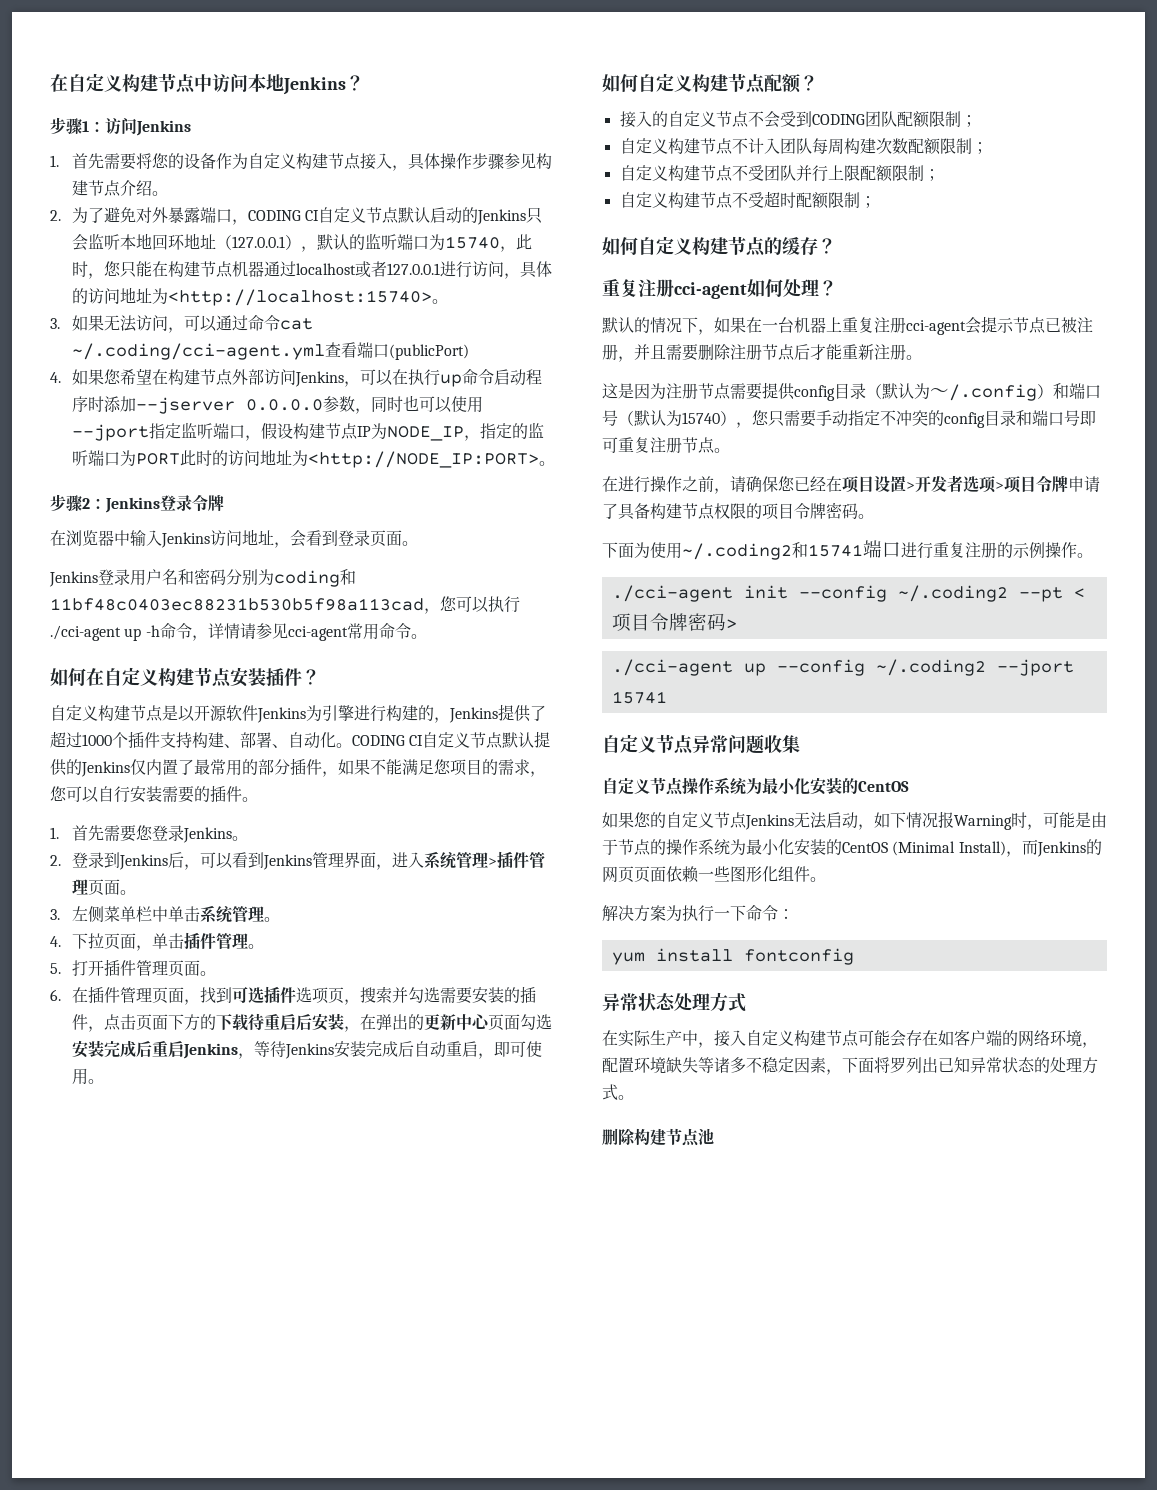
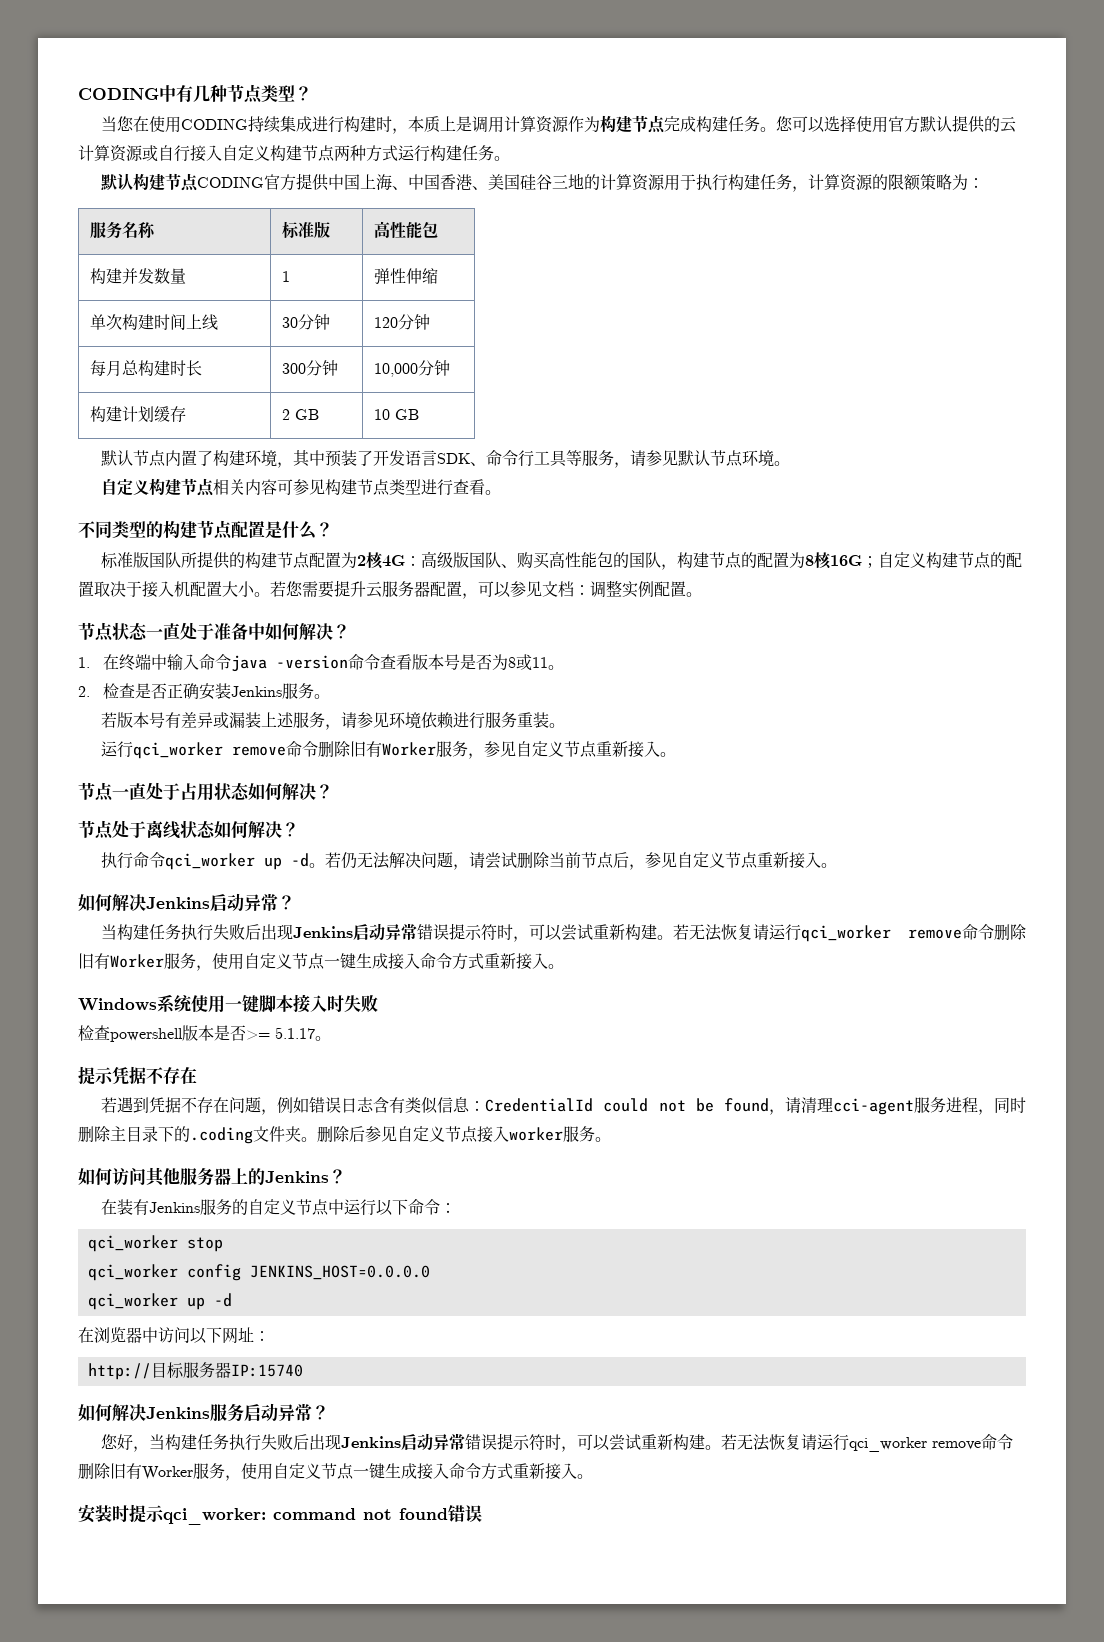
[50,73,364,95] [50,117,191,136] [50,153,552,171] [71,180,168,197] [50,207,542,225] [71,233,532,252] [71,261,552,279] [71,287,448,306] [50,315,313,333] [71,342,469,360] [50,368,542,387] [71,395,483,414] [71,422,544,441] [71,449,555,468] [50,494,224,513] [50,529,418,548] [49,568,356,587] [50,596,520,614] [50,623,427,641] [50,667,320,688] [50,704,546,723] [50,731,551,749] [50,758,546,777] [50,785,258,803] [50,825,248,843] [50,851,545,870] [71,879,136,896] [50,905,280,923] [50,932,264,951] [50,959,216,977] [50,986,536,1005] [71,1013,552,1032] [71,1040,542,1059] [71,1068,104,1085] [602,73,818,94] [619,111,977,128] [619,138,988,155] [619,165,940,182] [619,191,876,209] [602,236,836,257] [602,279,837,299] [602,316,1093,335] [602,344,922,362] [602,382,1101,401] [602,410,1096,428] [602,437,730,454] [602,475,1100,494] [602,502,874,520] [602,540,1093,560] [611,585,1085,602] [611,613,737,632] [611,659,1074,676] [611,691,667,704] [602,734,800,755] [602,777,909,795] [602,811,1107,830] [602,839,1102,857] [602,866,826,883] [602,905,794,922] [611,948,854,965] [602,992,746,1012] [602,1030,714,1048] 在自定义构建节点中访问本地Jenkins？ // 步骤1：访问Jenkins // 1.首先需要将您的设备作为自定义构建节点接入，具体操作步骤参见构建节点介绍。 // 2.为了避免对外暴露端口，CODING CI自定义节点默认启动的Jenkins只会监听本地回环地址（127.0.0.1），默认的监听端口为15740，此时，您只能在构建节点机器通过localhost或者127.0.0.1进行访问，具体的访问地址为<http://localhost:15740>。 // 3.如果无法访问，可以通过命令cat ~/.coding/cci-agent.yml查看端口(publicPort) // 4.如果您希望在构建节点外部访问Jenkins，可以在执行up命令启动程序时添加--jserver 0.0.0.0参数，同时也可以使用--jport指定监听端口，假设构建节点IP为NODE_IP，指定的监听端口为PORT此时的访问地址为<http://NODE_IP:PORT>。 // 步骤2：Jenkins登录令牌 // 在浏览器中输入Jenkins访问地址，会看到登录页面。 // Jenkins登录用户名和密码分别为coding和11bf48c0403ec88231b530b5f98a113cad，您可以执行./cci-agent up -h命令，详情请参见cci-agent常用命令。 // 如何在自定义构建节点安装插件？ // 自定义构建节点是以开源软件Jenkins为引擎进行构建的，Jenkins提供了超过1000个插件支持构建、部署、自动化。CODING CI自定义节点默认提供的Jenkins仅内置了最常用的部分插件，如果不能满足您项目的需求，您可以自行安装需要的插件。 // 1.首先需要您登录Jenkins。 // 2.登录到Jenkins后，可以看到Jenkins管理界面，进入系统管理>插件管理页面。 // 3.左侧菜单栏中单击系统管理。 // 4.下拉页面，单击插件管理。 // 5.打开插件管理页面。 // 6.在插件管理页面，找到可选插件选项页，搜索并勾选需要安装的插件，点击页面下方的下载待重启后安装，在弹出的更新中心页面勾选安装完成后重启Jenkins，等待Jenkins安装完成后自动重启，即可使用。 // 如何自定义构建节点配额？ // 接入的自定义节点不会受到CODING团队配额限制； // 自定义构建节点不计入团队每周构建次数配额限制； // 自定义构建节点不受团队并行上限配额限制； // 自定义构建节点不受超时配额限制； // 如何自定义构建节点的缓存？ // 重复注册cci-agent如何处理？ // 默认的情况下，如果在一台机器上重复注册cci-agent会提示节点已被注册，并且需要删除注册节点后才能重新注册。 // 这是因为注册节点需要提供config目录（默认为～/.config）和端口号（默认为15740），您只需要手动指定不冲突的config目录和端口号即可重复注册节点。 // 在进行操作之前，请确保您已经在项目设置>开发者选项>项目令牌申请了具备构建节点权限的项目令牌密码。 // 下面为使用~/.coding2和15741端口进行重复注册的示例操作。 // ./cci-agent init --config ~/.coding2 --pt <项目令牌密码> // ./cci-agent up --config ~/.coding2 --jport 15741 // 自定义节点异常问题收集 // 自定义节点操作系统为最小化安装的CentOS // 如果您的自定义节点Jenkins无法启动，如下情况报Warning时，可能是由于节点的操作系统为最小化安装的CentOS (Minimal Install)，而Jenkins的网页页面依赖一些图形化组件。 // 解决方案为执行一下命令： // yum install fontconfig // 异常状态处理方式 // 在实际生产中， -> [78,84,312,104] [101,115,1017,134] [78,145,190,162] CODING中有几种节点类型？ // 当您在使用CODING持续集成进行构建时，本质上是调用计算资源作为构建节点完成构建任务。您可以选择使用官方默认提供的云计算资源或自行
[858,1029,1098,1048] [602,1057,1098,1075] [602,1084,634,1100] [602,1128,714,1146] 可能会存在如客户端的网络环境，配置环境缺失等诸多不稳定因素，下面将罗列出已知异常状态的处理方式。 // 删除构建节点池 -> [334,145,510,162] [101,173,985,192] [90,221,157,239] [282,221,331,238] [374,221,439,238] [90,268,187,284] [282,271,291,282] [374,268,439,284] [90,314,219,330] [282,314,331,330] [374,314,431,330] [90,360,203,377] [282,360,339,376] [374,360,451,377] [90,406,187,423] [282,409,320,420] [374,409,420,420] [101,450,791,468] [101,478,502,496] [78,520,333,540] [101,551,1023,570] [78,580,702,599] [78,622,350,642] [78,654,565,672] [78,683,331,700] [101,712,566,730] [101,741,677,759] [78,782,333,802] [78,820,299,840] [101,852,838,870] [78,893,295,911] [101,923,1027,942] [78,953,564,971] [78,994,378,1013] [78,1025,331,1042] [78,1066,197,1085] [101,1097,1026,1115] [78,1126,611,1144] [78,1167,346,1187] [101,1199,457,1216] [87,1235,223,1252] [87,1264,430,1281] [87,1293,232,1310] [78,1327,270,1344] [87,1362,303,1380] [78,1403,329,1422] [101,1433,1014,1452] [78,1463,593,1481] [78,1504,482,1525] 两种方式运行构建任务。 // 默认构建节点CODING官方提供中国上海、中国香港、美国硅谷三地的计算资源用于执行构建任务，计算资源的限额策略为： // 服务名称 | 标准版 | 高性能包 // 构建并发数量 | 1 | 弹性伸缩 // 单次构建时间上线 | 30分钟 | 120分钟 // 每月总构建时长 | 300分钟 | 10,000分钟 // 构建计划缓存 | 2 GB | 10 GB // 默认节点内置了构建环境，其中预装了开发语言SDK、命令行工具等服务，请参见默认节点环境。 // 自定义构建节点相关内容可参见构建节点类型进行查看。 // 不同类型的构建节点配置是什么？ // 标准版国队所提供的构建节点配置为2核4G：高级版国队、购买高性能包的国队，构建节点的配置为8核16G；自定义构建节点的配置取决于接入机配置大小。若您需要提升云服务器配置，可以参见文档：调整实例配置。 // 节点状态一直处于准备中如何解决？ // 1.在终端中输入命令java -version命令查看版本号是否为8或11。 // 2.检查是否正确安装Jenkins服务。 // 若版本号有差异或漏装上述服务，请参见环境依赖进行服务重装。 // 运行qci_worker remove命令删除旧有Worker服务，参见自定义节点重新接入。 // 节点一直处于占用状态如何解决？ // 节点处于离线状态如何解决？ // 执行命令qci_worker up -d。若仍无法解决问题，请尝试删除当前节点后，参见自定义节点重新接入。 // 如何解决Jenkins启动异常？ // 当构建任务执行失败后出现Jenkins启动异常错误提示符时，可以尝试重新构建。若无法恢复请运行qci_worker remove命令删除旧有Worker服务，使用自定义节点一键生成接入命令方式重新接入。 // Windows系统使用一键脚本接入时失败 // 检查powershell版本是否>= 5.1.17。 // 提示凭据不存在 // 若遇到凭据不存在问题，例如错误日志含有类似信息：CredentialId could not be found，请清理cci-agent服务进程，同时删除主目录下的.coding文件夹。删除后参见自定义节点接入worker服务。 // 如何访问其他服务器上的Jenkins？ // 在装有Jenkins服务的自定义节点中运行以下命令： // qci_worker stop // qci_worker config JENKINS_HOST=0.0.0.0 // qci_worker up -d // 在浏览器中访问以下网址： // http://目标服务器IP:15740 // 如何解决Jenkins服务启动异常？ // 您好，当构建任务执行失败后出现Jenkins启动异常错误提示符时，可以尝试重新构建。若无法恢复请运行qci_worker remove命令删除旧有Worker服务，使用自定义节点一键生成接入命令方式重新接入。 // 安装时提示qci_worker: command not found错误

